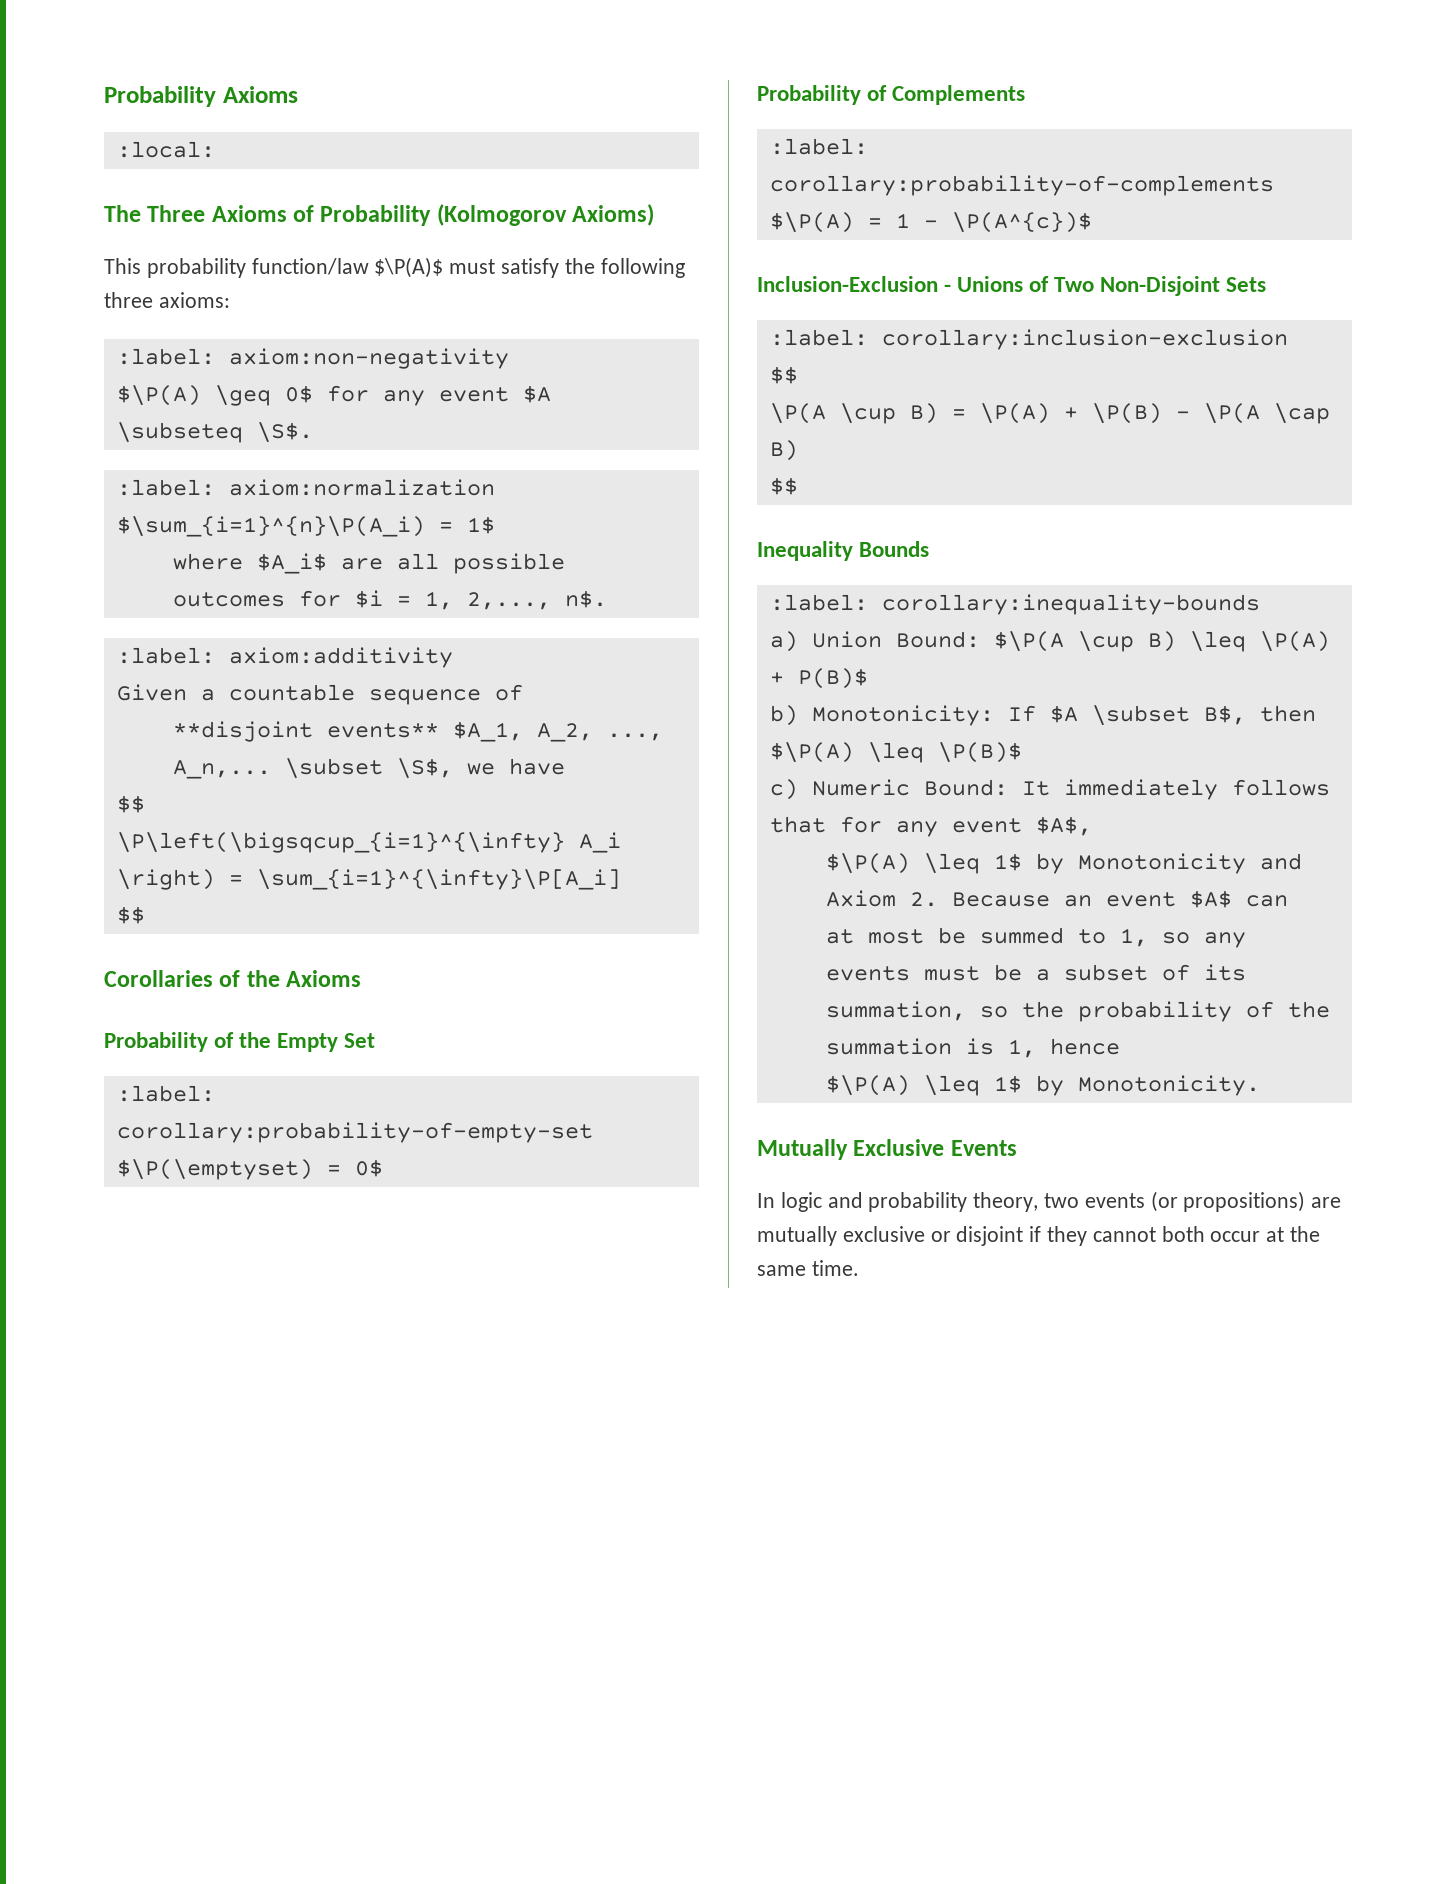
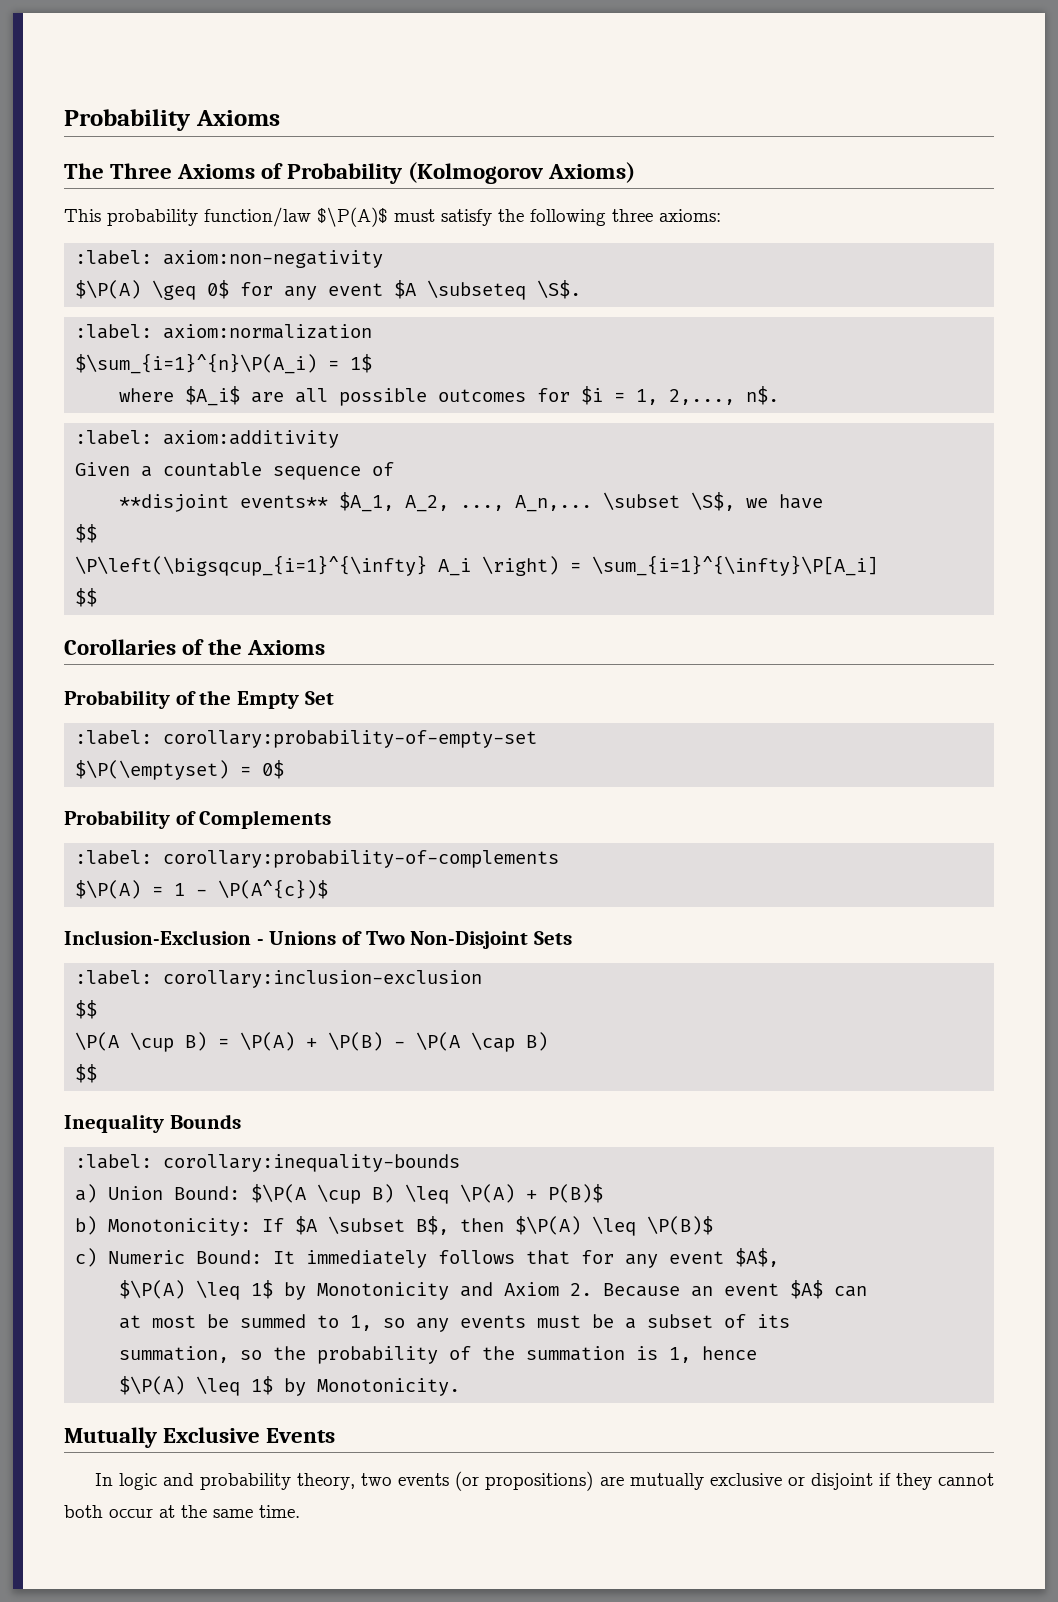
[116,141,215,158] // :local: -> (280, 118) none

